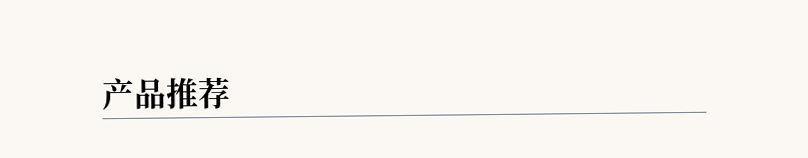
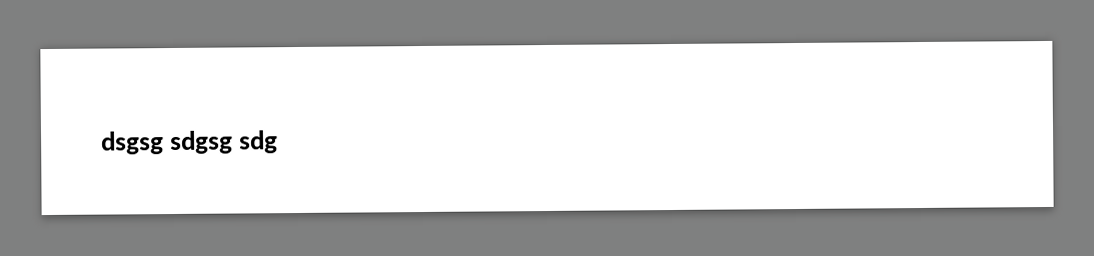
[101,76,231,111] 产品推荐 -> [101,130,279,155] dsgsg sdgsg sdg

